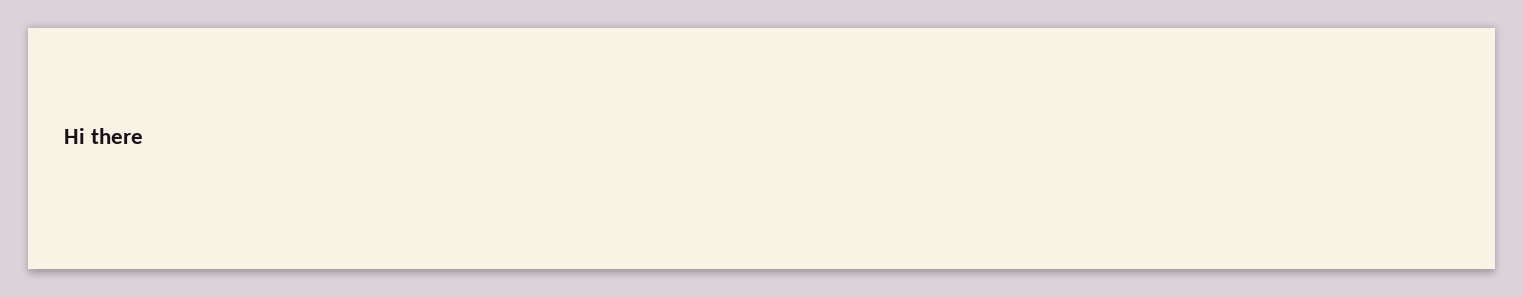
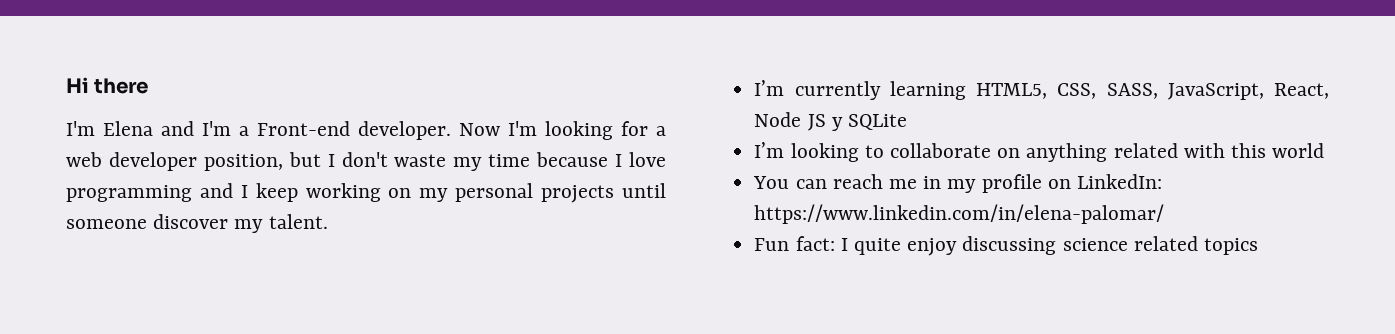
(144, 136) none -> [66,121,666,140] [66,152,666,171] [66,183,667,203] [66,214,328,233] [754,80,1329,100] [754,112,907,131] [754,142,1325,162] [753,174,1162,193] [754,204,1165,224] [754,236,1258,256] // I'm Elena and I'm a Front-end developer. Now I'm looking for a web developer position, but I don't waste my time because I love programming and I keep working on my personal projects until someone discover my talent. // I’m currently learning HTML5, CSS, SASS, JavaScript, React, Node JS y SQLite // I’m looking to collaborate on anything related with this world // You can reach me in my profile on LinkedIn: https://www.linkedin.com/in/elena-palomar/ // Fun fact: I quite enjoy discussing science related topics

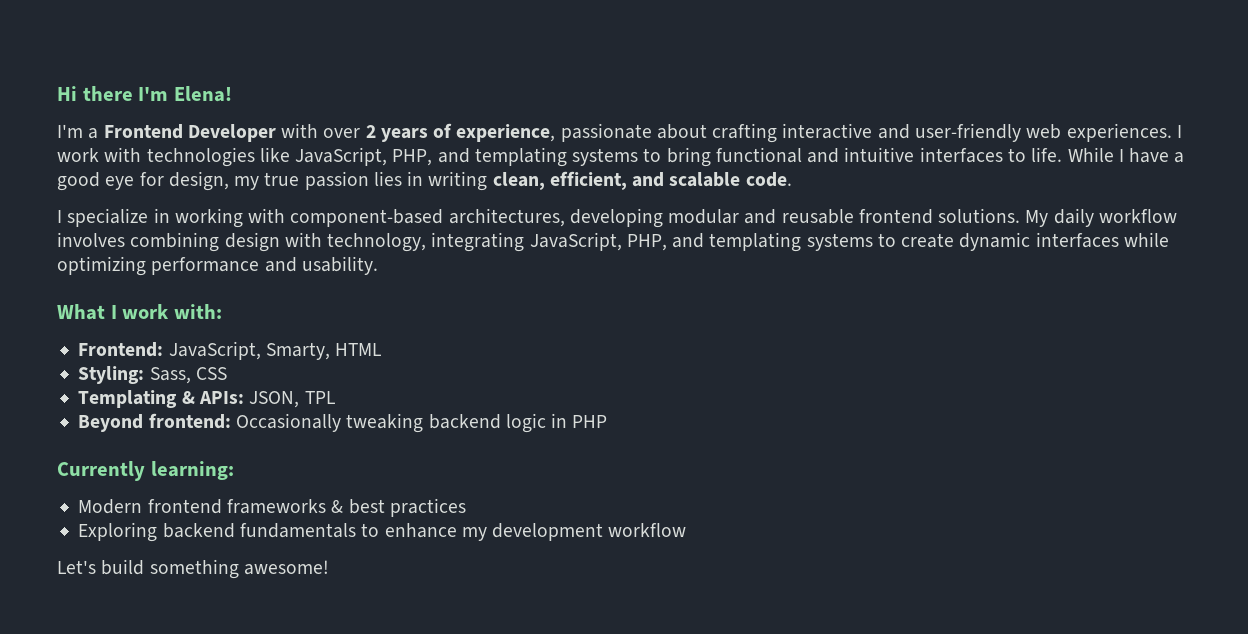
[66,121,666,140] [66,152,666,171] [66,183,667,203] [66,214,328,233] [754,80,1329,100] [754,112,907,131] [754,142,1325,162] [753,174,1162,193] [754,204,1165,224] [754,236,1258,256] // I'm Elena and I'm a Front-end developer. Now I'm looking for a web developer position, but I don't waste my time because I love programming and I keep working on my personal projects until someone discover my talent. // I’m currently learning HTML5, CSS, SASS, JavaScript, React, Node JS y SQLite // I’m looking to collaborate on anything related with this world // You can reach me in my profile on LinkedIn: https://www.linkedin.com/in/elena-palomar/ // Fun fact: I quite enjoy discussing science related topics -> [138,86,232,102] [57,123,1182,143] [57,147,1185,167] [57,171,792,191] [57,208,1177,228] [57,232,1169,252] [57,256,378,276] [57,304,222,320] [78,341,382,360] [78,366,227,384] [78,390,335,408] [78,413,608,433] [57,461,234,481] [78,498,466,517] [78,522,687,542] [57,559,329,579] I'm Elena! // I'm a Frontend Developer with over 2 years of experience, passionate about crafting interactive and user-friendly web experiences. I work with technologies like JavaScript, PHP, and templating systems to bring functional and intuitive interfaces to life. While I have a good eye for design, my true passion lies in writing clean, efficient, and scalable code. // I specialize in working with component-based architectures, developing modular and reusable frontend solutions. My daily workflow involves combining design with technology, integrating JavaScript, PHP, and templating systems to create dynamic interfaces while optimizing performance and usability. // What I work with: // Frontend: JavaScript, Smarty, HTML // Styling: Sass, CSS // Templating & APIs: JSON, TPL // Beyond frontend: Occasionally tweaking backend logic in PHP // Currently learning: // Modern frontend frameworks & best practices // Exploring backend fundamentals to enhance my development workflow // Let's build something awesome!

